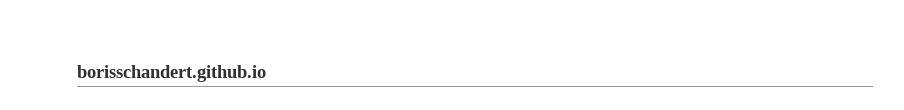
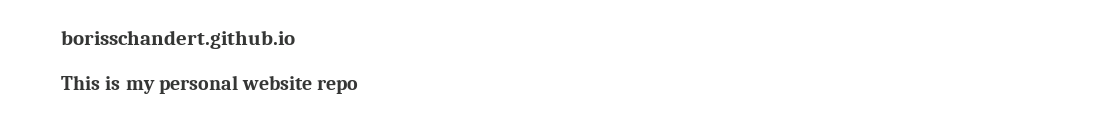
(266, 73) none -> [61,75,359,94] // This is my personal website repo

